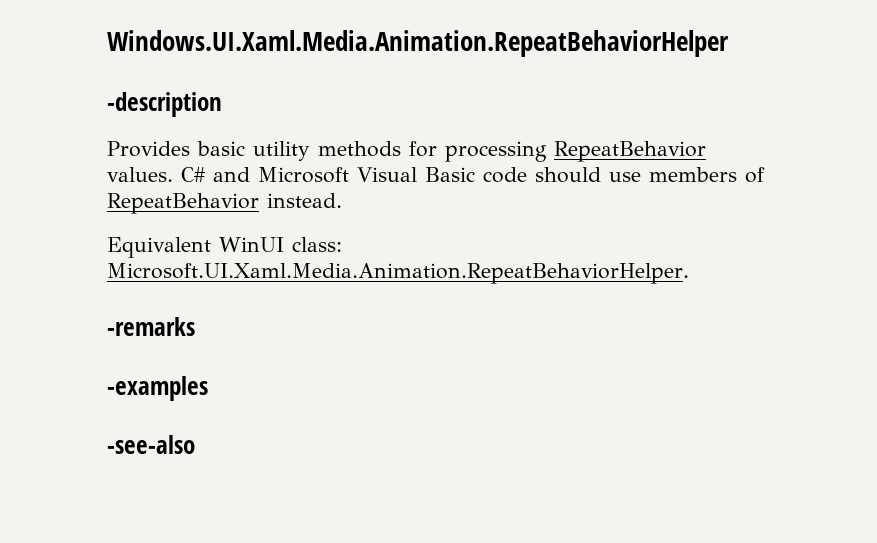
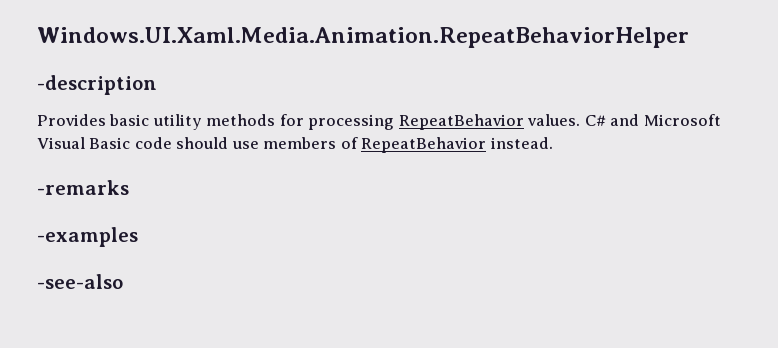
[107,237,342,258] [107,263,689,284] // Equivalent WinUI class: Microsoft.UI.Xaml.Media.Animation.RepeatBehaviorHelper. -> (553, 143) none

